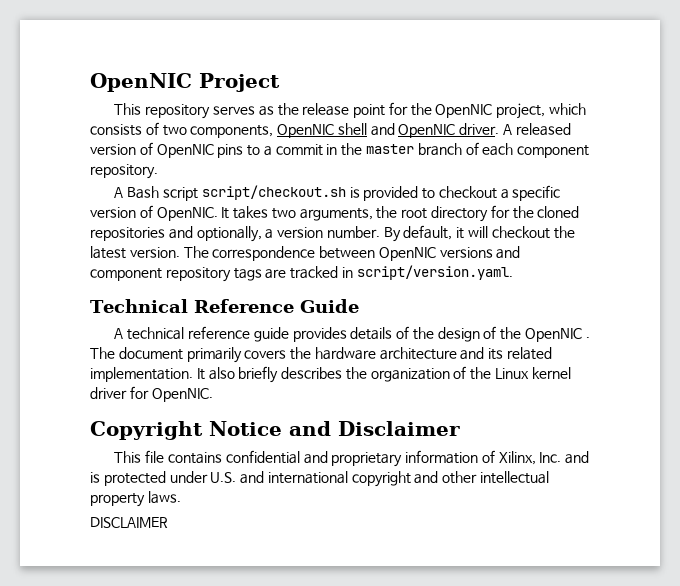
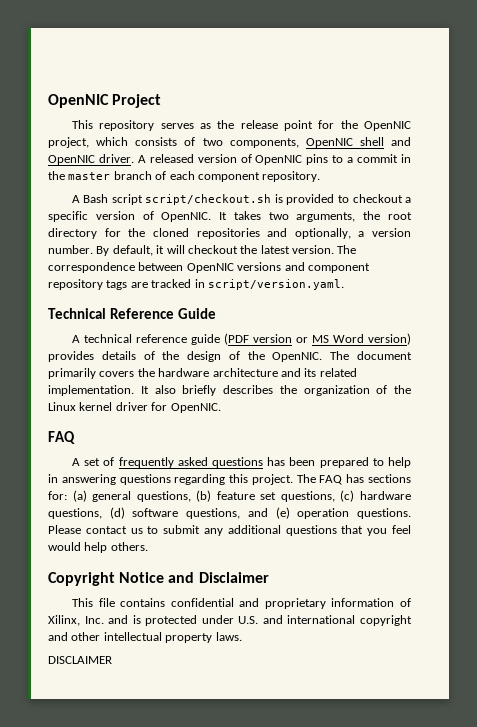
(289, 334) none -> [223,333,411,345] (PDF version or MS Word version)
[525,328,590,342] OpenNIC . -> [272,352,323,362] OpenNIC.
(213, 395) none -> [48,431,75,444] [71,457,411,468] [48,474,411,485] [48,490,411,502] [48,507,412,519] [48,525,412,536] [48,542,148,553] // FAQ // A set of frequently asked questions has been prepared to help in answering questions regarding this project. The FAQ has sections for: (a) general questions, (b) feature set questions, (c) hardware questions, (d) software questions, and (e) operation questions. Please contact us to submit any additional questions that you feel would help others.

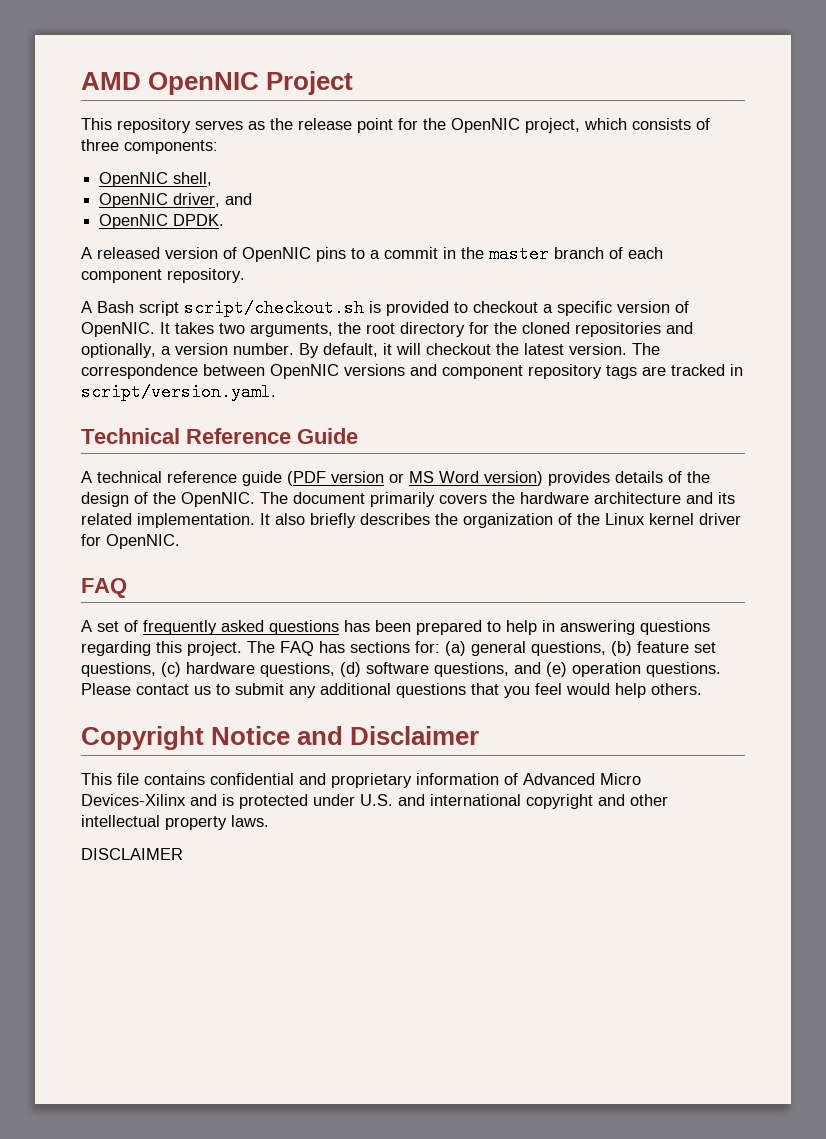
(48, 101) none -> [81,72,141,90] AMD
[202,137,411,148] [48,154,134,165] two components, OpenNIC shell and OpenNIC driver. -> [81,139,218,154] [99,172,213,187] [99,193,253,208] [99,214,225,229] three components: // OpenNIC shell, // OpenNIC driver, and // OpenNIC DPDK. //
[48,615,104,626] Xilinx, Inc. -> [523,773,641,785] [81,794,186,806] Advanced Micro Devices-Xilinx

